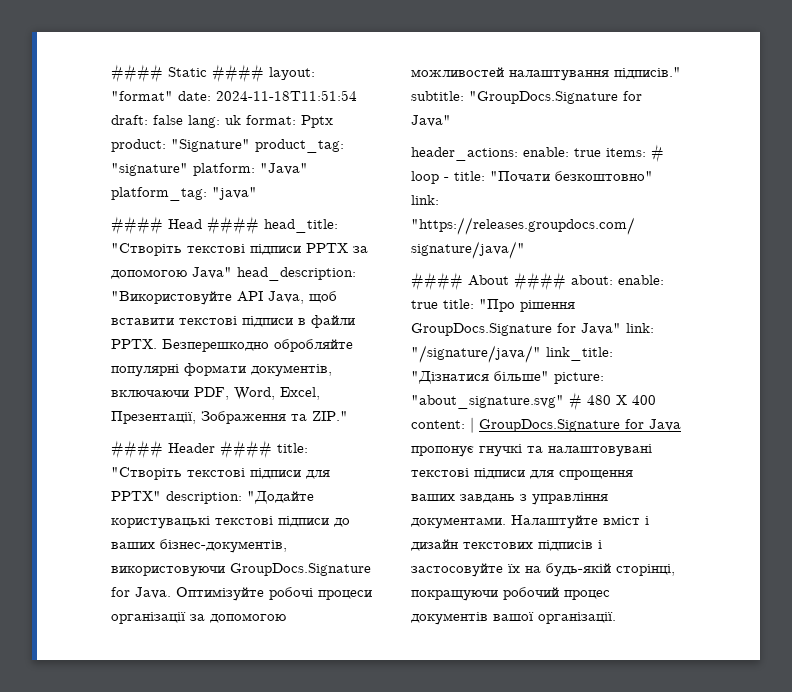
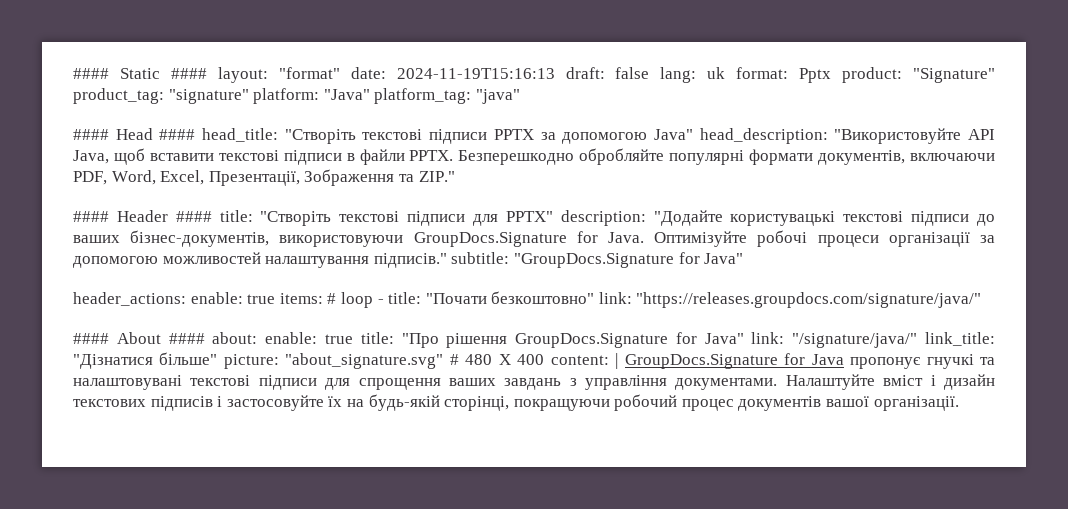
[216,90,357,101] 2024-11-18T11:51:54 -> [396,68,555,79] 2024-11-19T15:16:13

